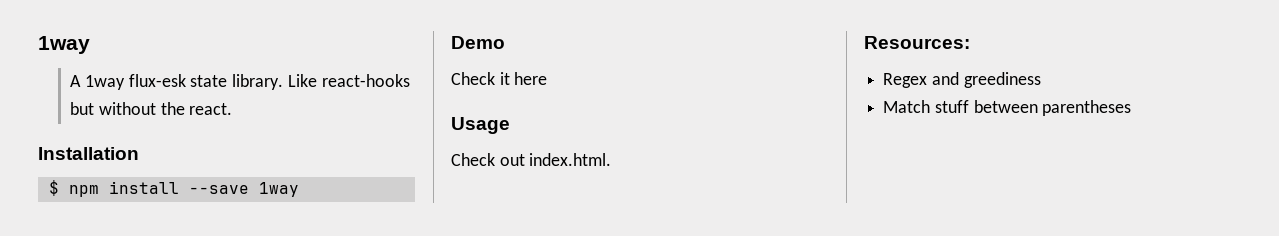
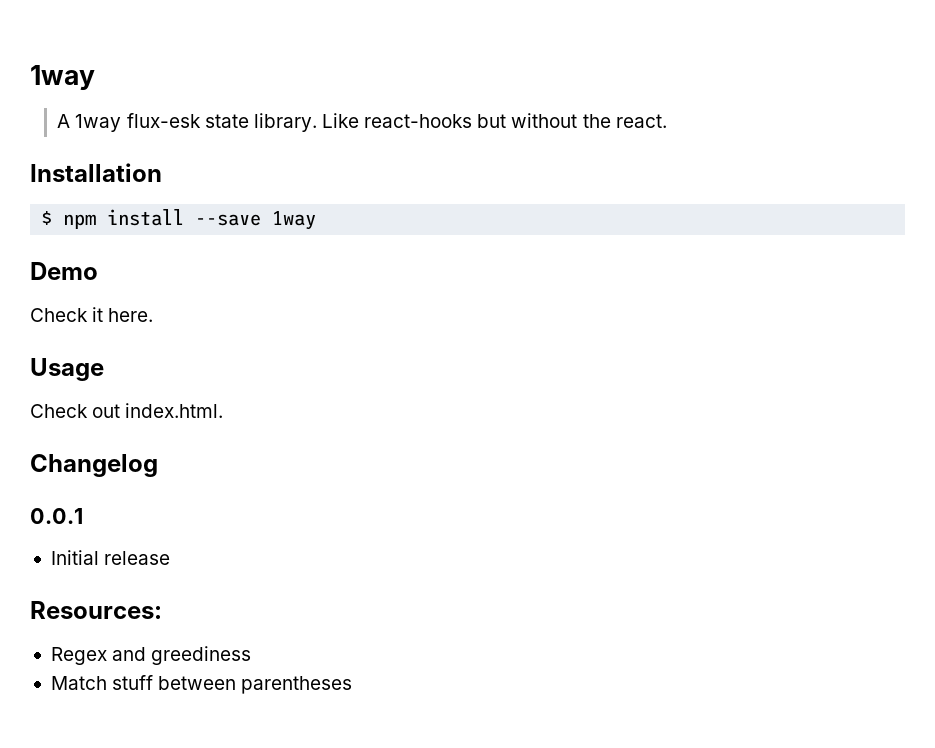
[514,72,548,85] here -> [108,308,154,322] here.
(612, 159) none -> [30,454,158,477] [30,508,83,524] [50,550,171,565] // Changelog // 0.0.1 // Initial release

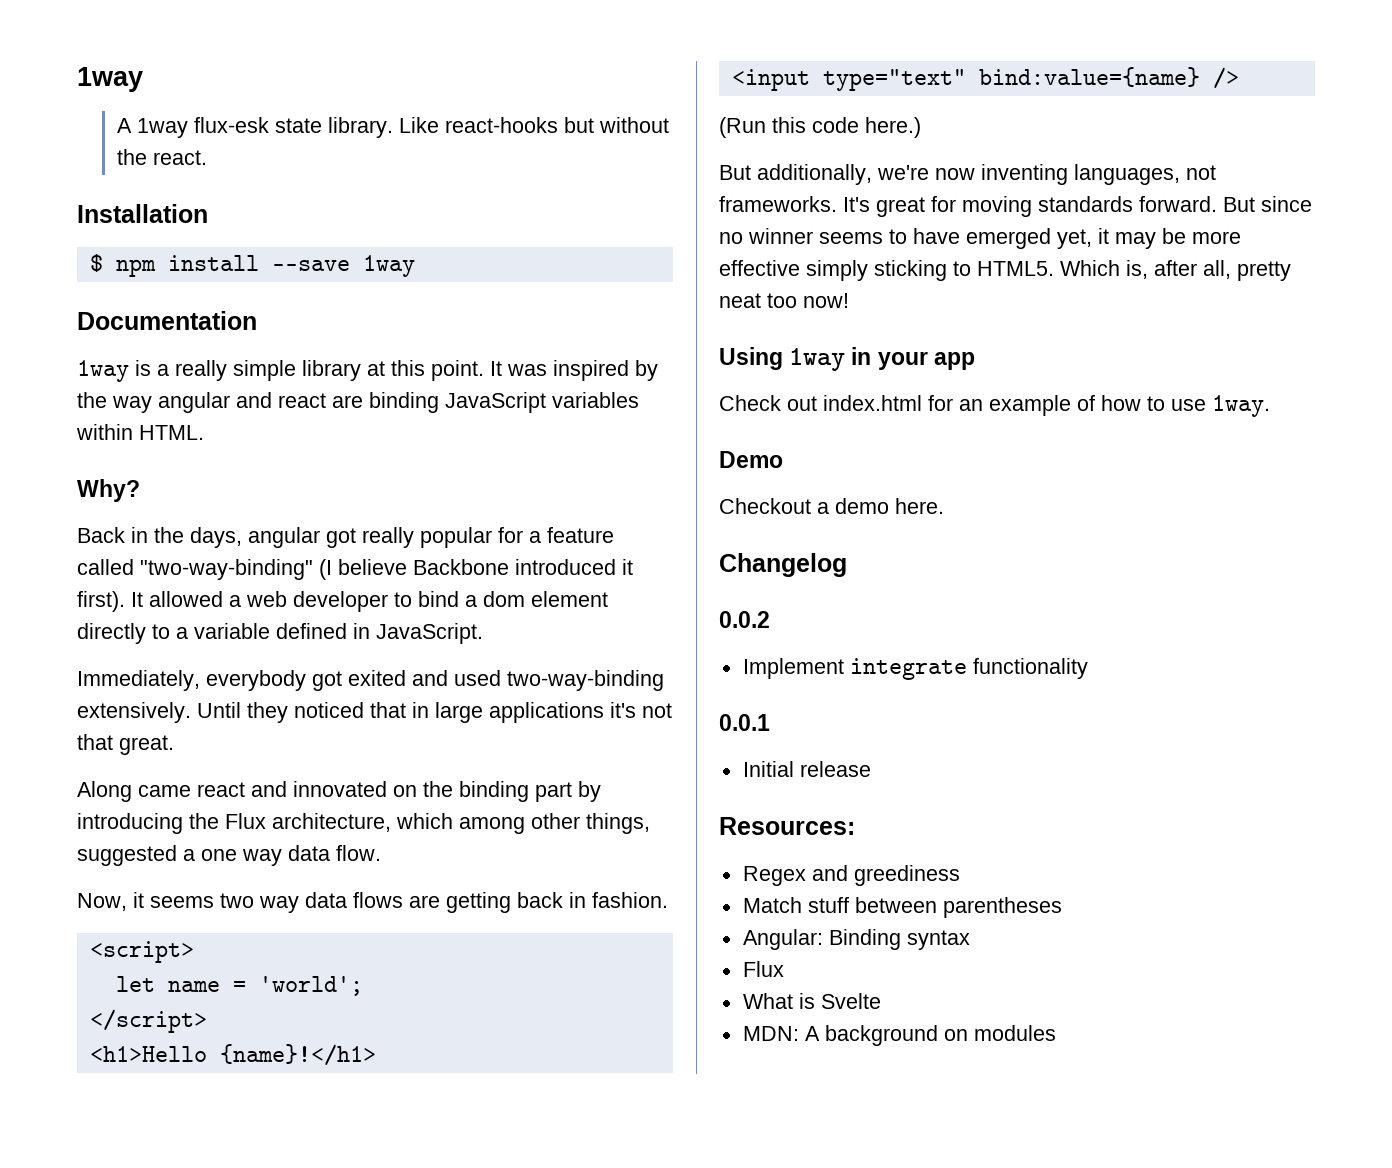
[30,262,98,280] [30,307,154,322] [30,358,104,381] [30,403,224,418] [30,454,158,477] Demo // Check it here. // Usage // Check out index.html. // Changelog -> [77,311,257,330] [77,360,658,382] [77,392,639,413] [76,424,204,440] [77,479,140,502] [77,527,614,548] [77,559,633,580] [77,591,608,612] [77,623,483,644] [77,670,664,691] [77,702,672,723] [77,734,174,755] [77,781,601,802] [77,813,650,834] [77,845,381,866] [77,892,668,913] [89,941,194,963] [115,976,363,996] [89,1009,207,1033] [89,1044,376,1066] [731,67,1239,91] [719,117,921,138] [719,164,1216,185] [719,196,1312,217] [719,228,1241,249] [719,260,1291,281] [719,293,849,308] [719,347,975,371] [719,395,1270,417] [719,451,783,468] [719,498,944,514] [719,553,847,577] [719,611,770,628] [742,658,1088,680] Documentation // 1way is a really simple library at this point. It was inspired by the way angular and react are binding JavaScript variables within HTML. // Why? // Back in the days, angular got really popular for a feature called "two-way-binding" (I believe Backbone introduced it first). It allowed a web developer to bind a dom element directly to a variable defined in JavaScript. // Immediately, everybody got exited and used two-way-binding extensively. Until they noticed that in large applications it's not that great. // Along came react and innovated on the binding part by introducing the Flux architecture, which among other things, suggested a one way data flow. // Now, it seems two way data flows are getting back in fashion. // <script> // let name = 'world'; // </script> // <h1>Hello {name}!</h1> // <input type="text" bind:value={name} /> // (Run this code here.) // But additionally, we're now inventing languages, not frameworks. It's great for moving standards forward. But since no winner seems to have emerged yet, it may be more effective simply sticking to HTML5. Which is, after all, pretty neat too now! // Using 1way in your app // Check out index.html for an example of how to use 1way. // Demo // Checkout a demo here. // Changelog // 0.0.2 // Implement integrate functionality
(353, 685) none -> [742,929,970,950] [742,961,784,977] [742,993,881,1009] [742,1025,1056,1046] // Angular: Binding syntax // Flux // What is Svelte // MDN: A background on modules

